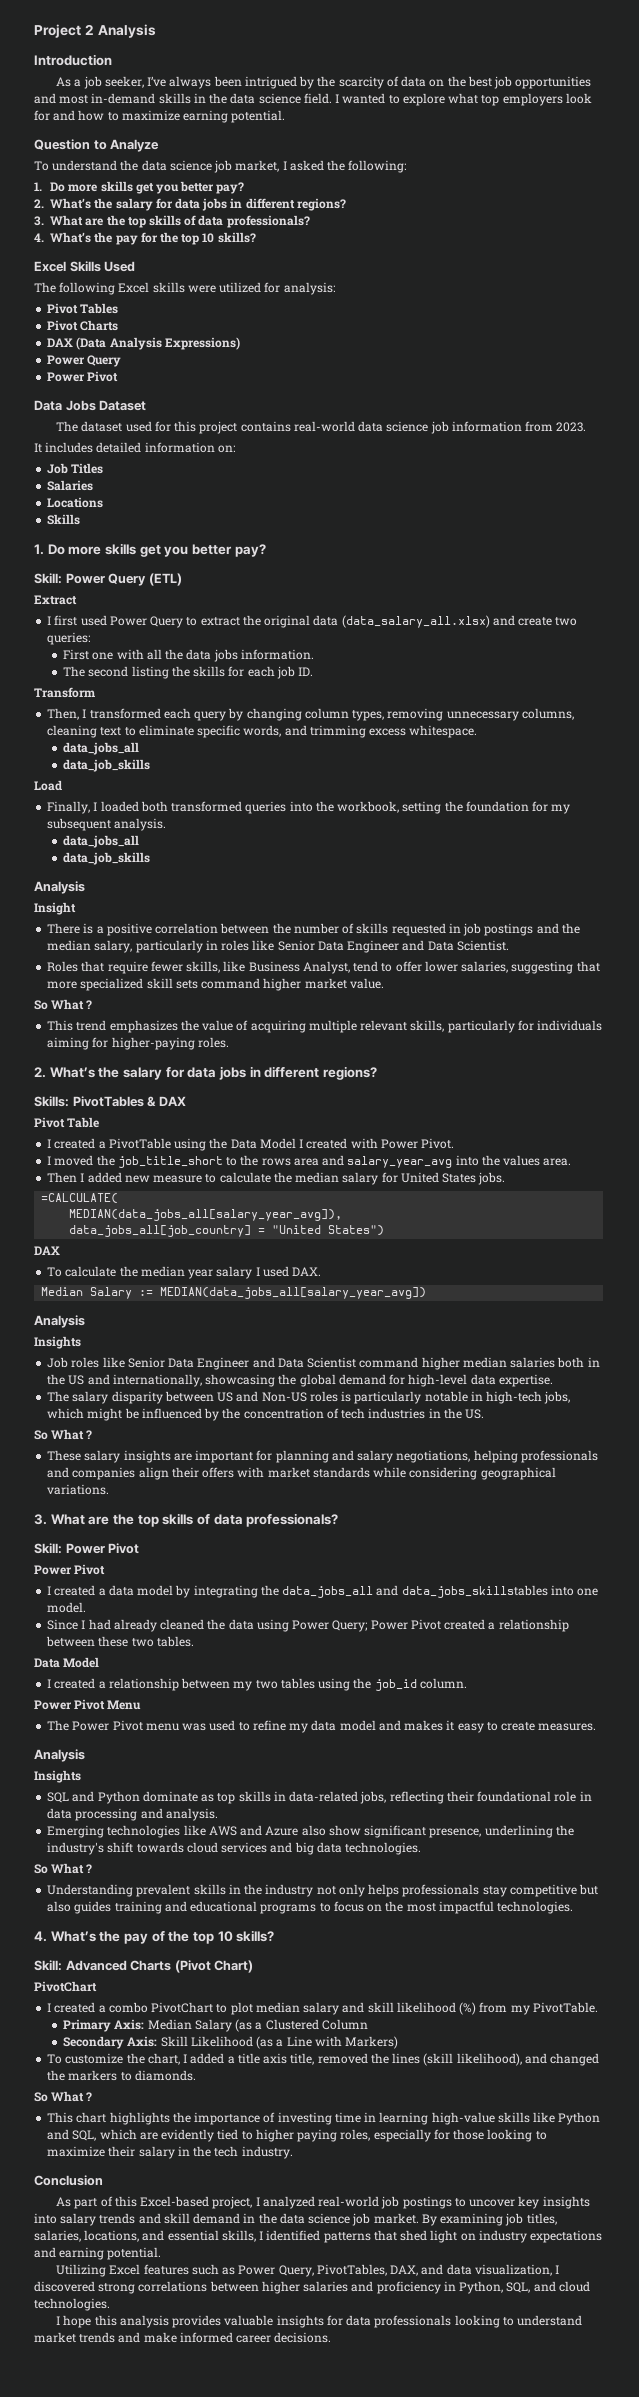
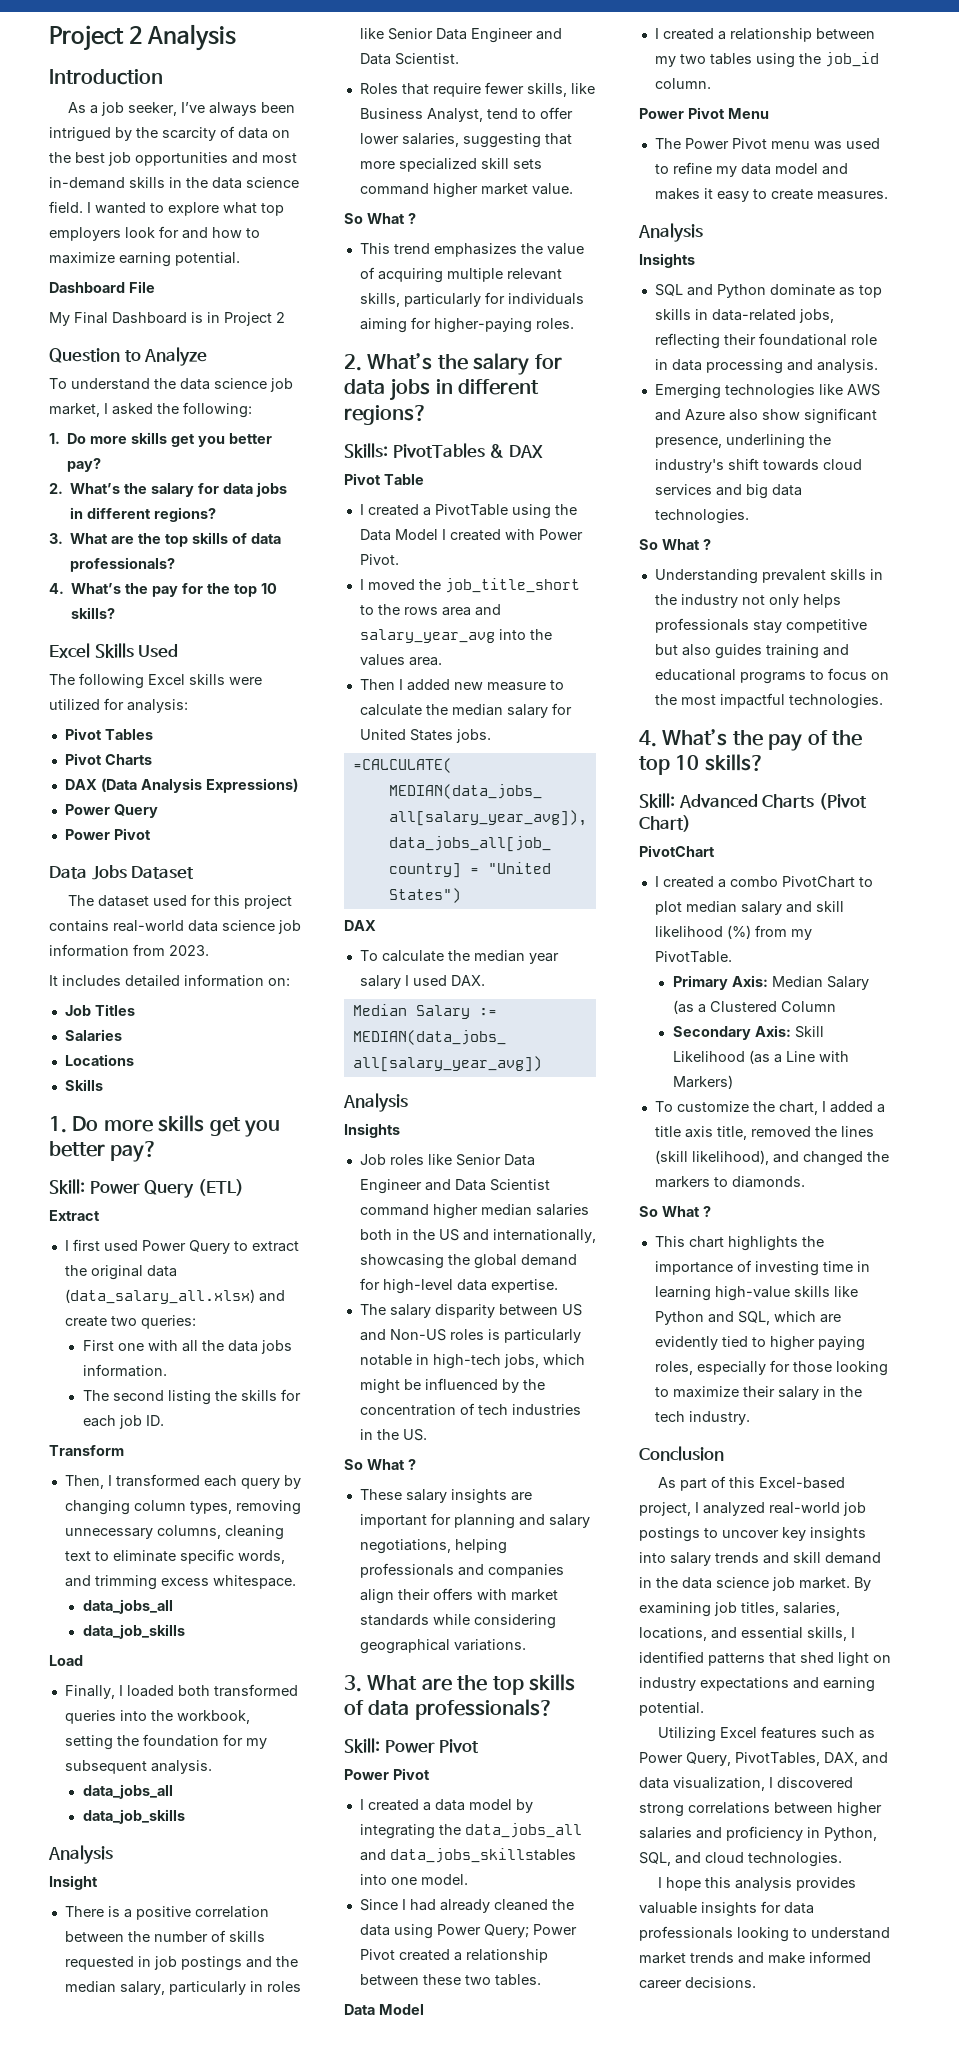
(286, 116) none -> [49,281,155,293] [49,312,285,326] // Dashboard File // My Final Dashboard is in Project 2

